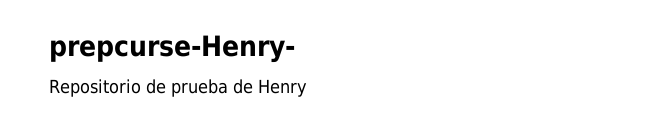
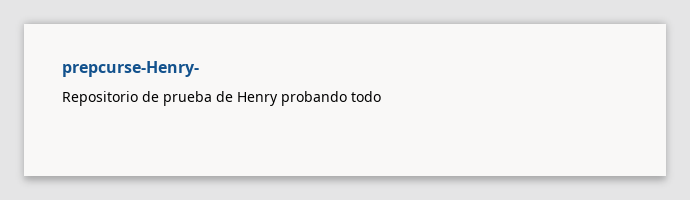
(307, 88) none -> [281,91,381,106] probando todo

